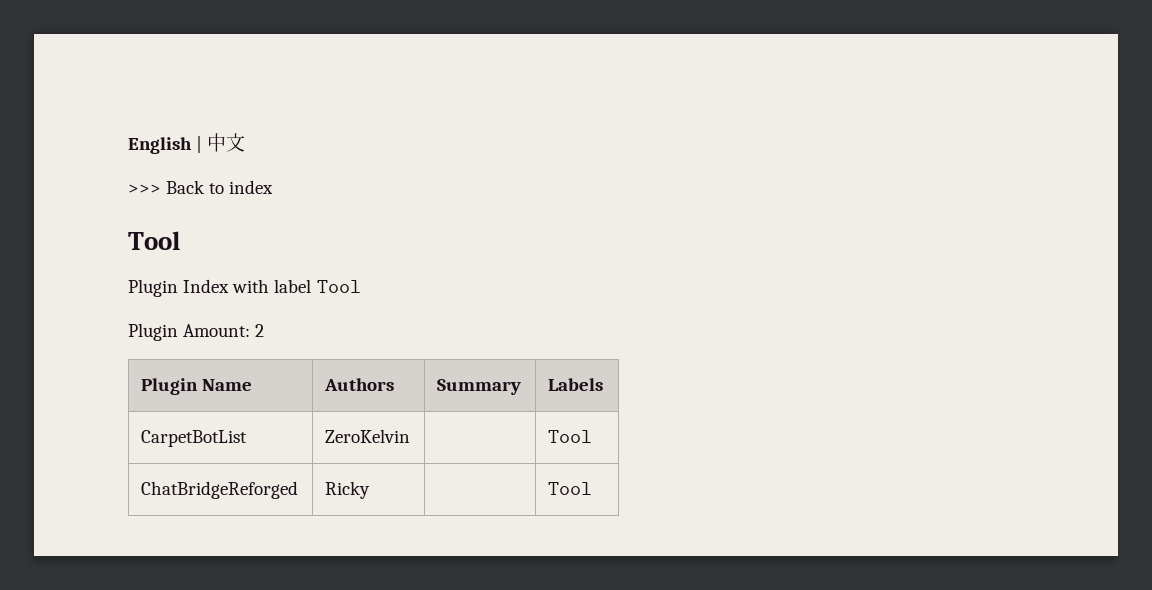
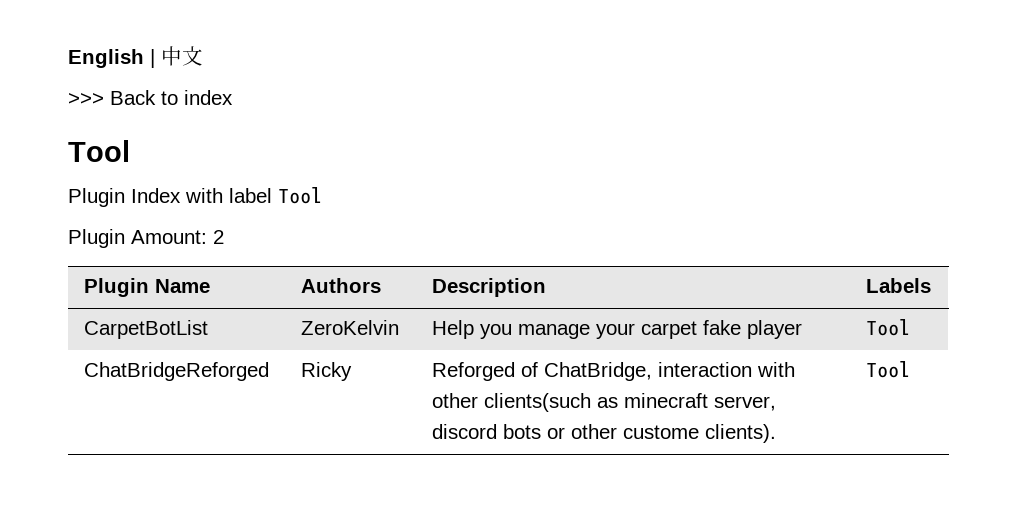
[437,379,522,395] Summary -> [431,278,546,297] Description
[548,430,593,443] [141,481,299,499] [325,481,371,499] | Tool // ChatBridgeReforged | Ricky | -> [431,320,802,339] [865,319,910,336] [83,362,269,381] [300,362,352,381] [431,362,795,381] [431,393,776,412] [431,424,776,443] Help you manage your carpet fake player | Tool // ChatBridgeReforged | Ricky | Reforged of ChatBridge, interaction with other clients(such as minecraft server, discord bots or other custome clients).

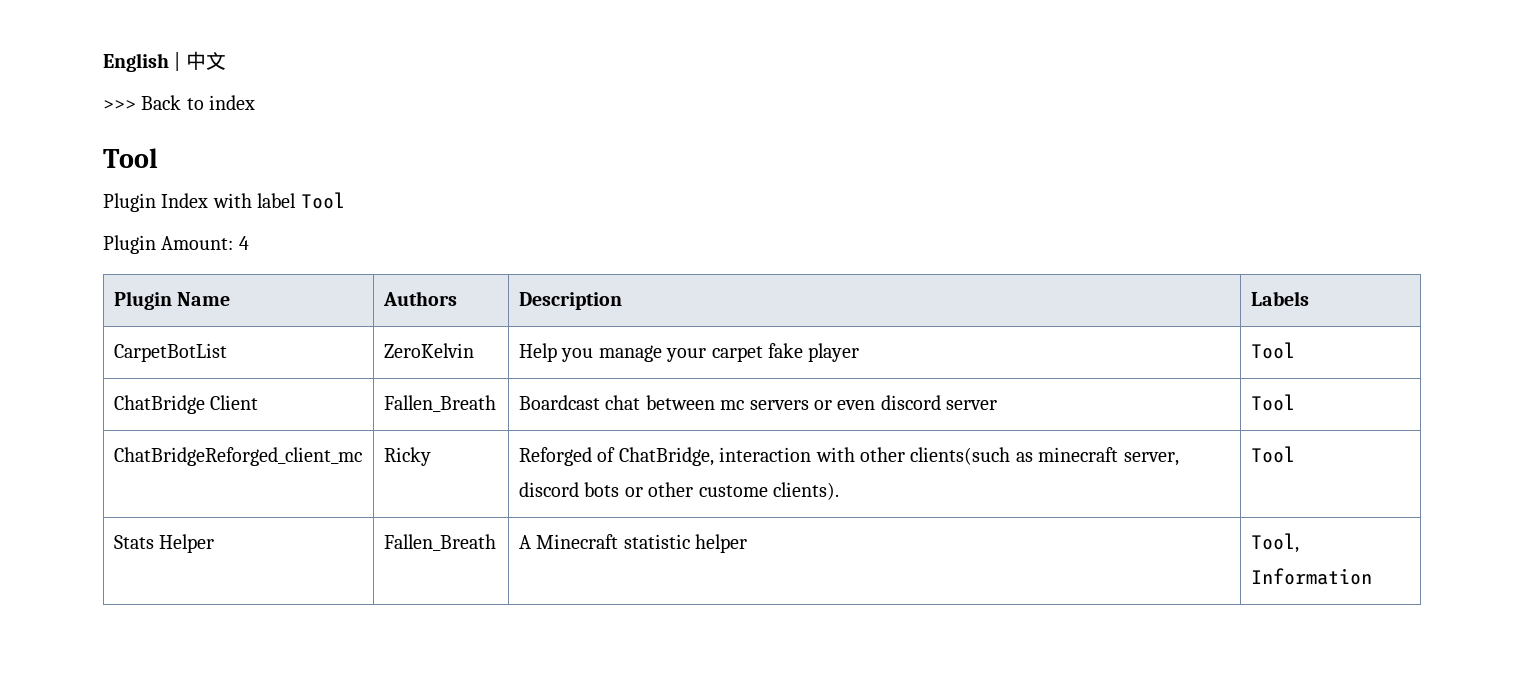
[213,230,224,244] 2 -> [238,236,249,250] 4
[83,362,269,381] ChatBridgeReforged -> [113,395,259,414] [383,395,496,412] [518,395,998,410] [1250,394,1295,411] [113,447,362,466] ChatBridge Client | Fallen_Breath | Boardcast chat between mc servers or even discord server | Tool // ChatBridgeReforged_client_mc
(910, 369) none -> [113,534,215,553] [383,534,496,551] [518,534,748,553] [1250,533,1299,553] [1250,568,1372,585] // Stats Helper | Fallen_Breath | A Minecraft statistic helper | Tool, Information

